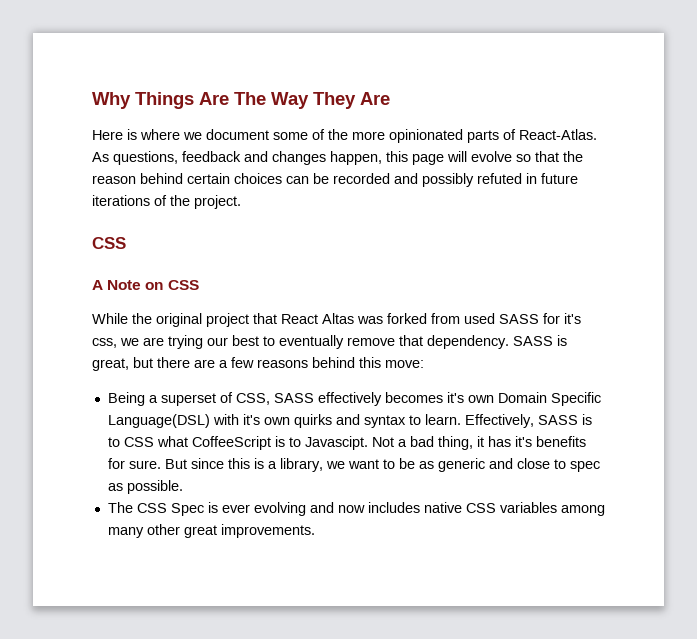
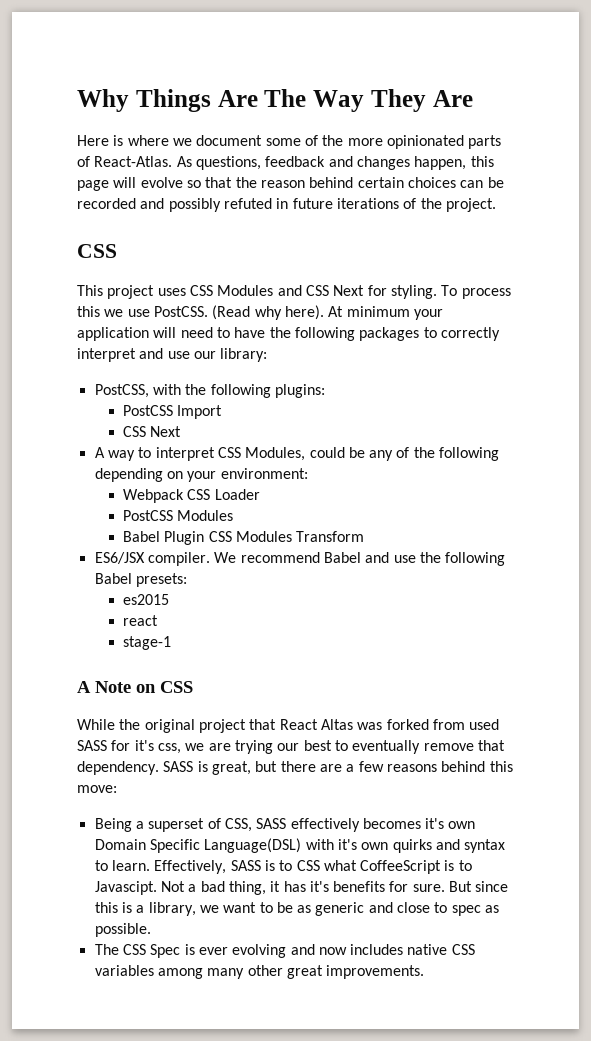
(126, 243) none -> [77,285,511,299] [77,305,443,320] [77,327,500,341] [77,348,268,362] [94,384,325,398] [123,405,223,419] [123,426,182,437] [94,447,500,461] [94,468,308,482] [123,489,260,503] [123,510,234,521] [123,531,365,545] [94,552,506,566] [94,573,187,587] [123,594,170,605] [123,615,159,626] [123,636,172,650] // This project uses CSS Modules and CSS Next for styling. To process this we use PostCSS. (Read why here). At minimum your application will need to have the following packages to correctly interpret and use our library: // PostCSS, with the following plugins: // PostCSS Import // CSS Next // A way to interpret CSS Modules, could be any of the following depending on your environment: // Webpack CSS Loader // PostCSS Modules // Babel Plugin CSS Modules Transform // ES6/JSX compiler. We recommend Babel and use the following Babel presets: // es2015 // react // stage-1

